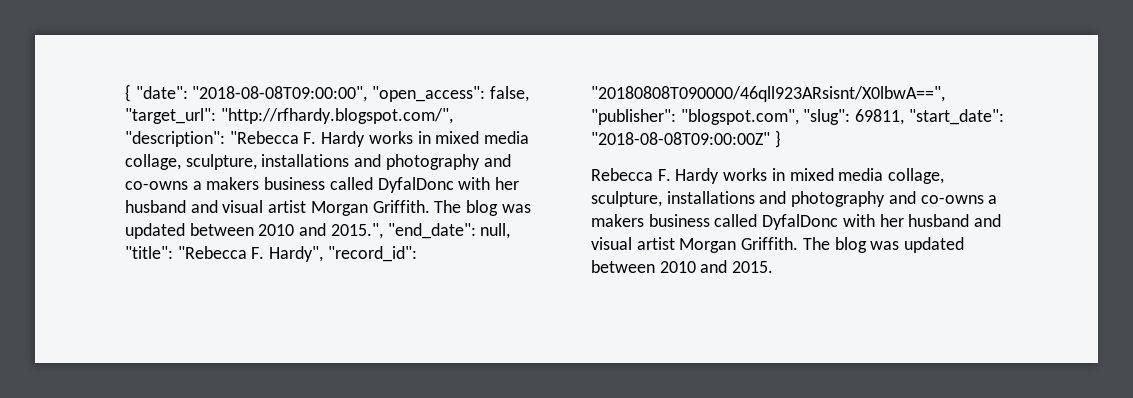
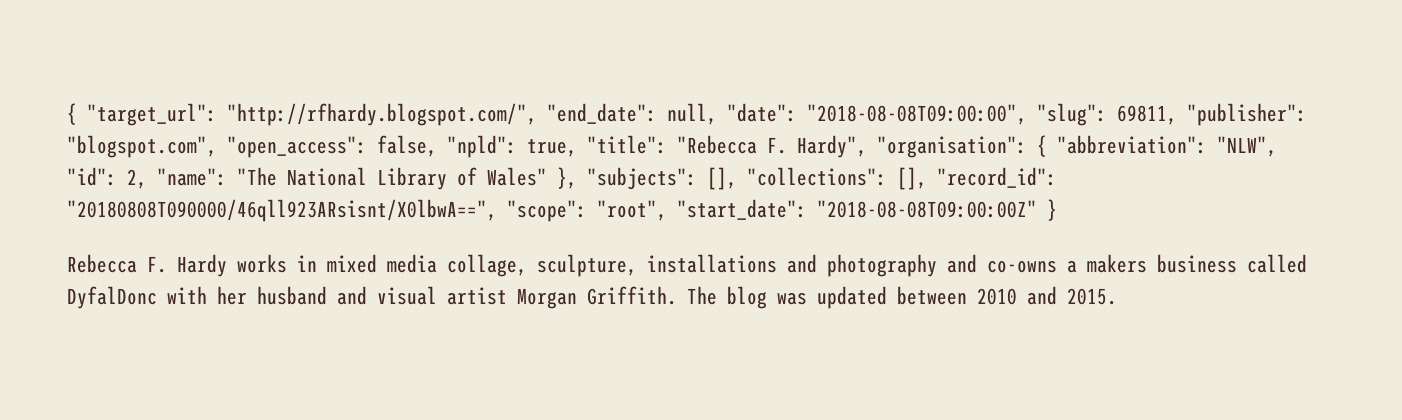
[125,84,529,102] [125,108,453,124] [125,131,530,147] [125,154,511,170] [125,177,520,193] [125,200,531,216] [125,223,511,239] [125,246,417,262] [591,86,945,102] [591,109,905,125] { "date": "2018-08-08T09:00:00", "open_access": false, "target_url": "http://rfhardy.blogspot.com/", "description": "Rebecca F. Hardy works in mixed media collage, sculpture, installations and photography and co-owns a makers business called DyfalDonc with her husband and visual artist Morgan Griffith. The blog was updated between 2010 and 2015.", "end_date": null, "title": "Rebecca F. Hardy", "record_id": "20180808T090000/46qll923ARsisnt/X0lbwA==", "publisher": "blogspot.com", "slug": 69811, -> [67,103,1307,126] [67,135,1277,158] [67,167,1057,190] [67,199,667,222] { "target_url": "http://rfhardy.blogspot.com/", "end_date": null, "date": "2018-08-08T09:00:00", "slug": 69811, "publisher": "blogspot.com", "open_access": false, "npld": true, "title": "Rebecca F. Hardy", "organisation": { "abbreviation": "NLW", "id": 2, "name": "The National Library of Wales" }, "subjects": [], "collections": [], "record_id": "20180808T090000/46qll923ARsisnt/X0lbwA==", "scope": "root",

